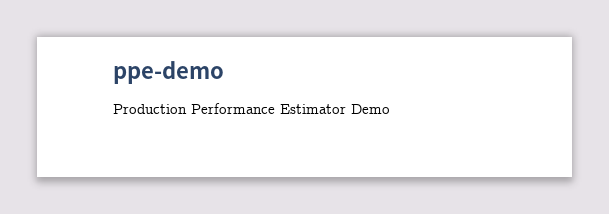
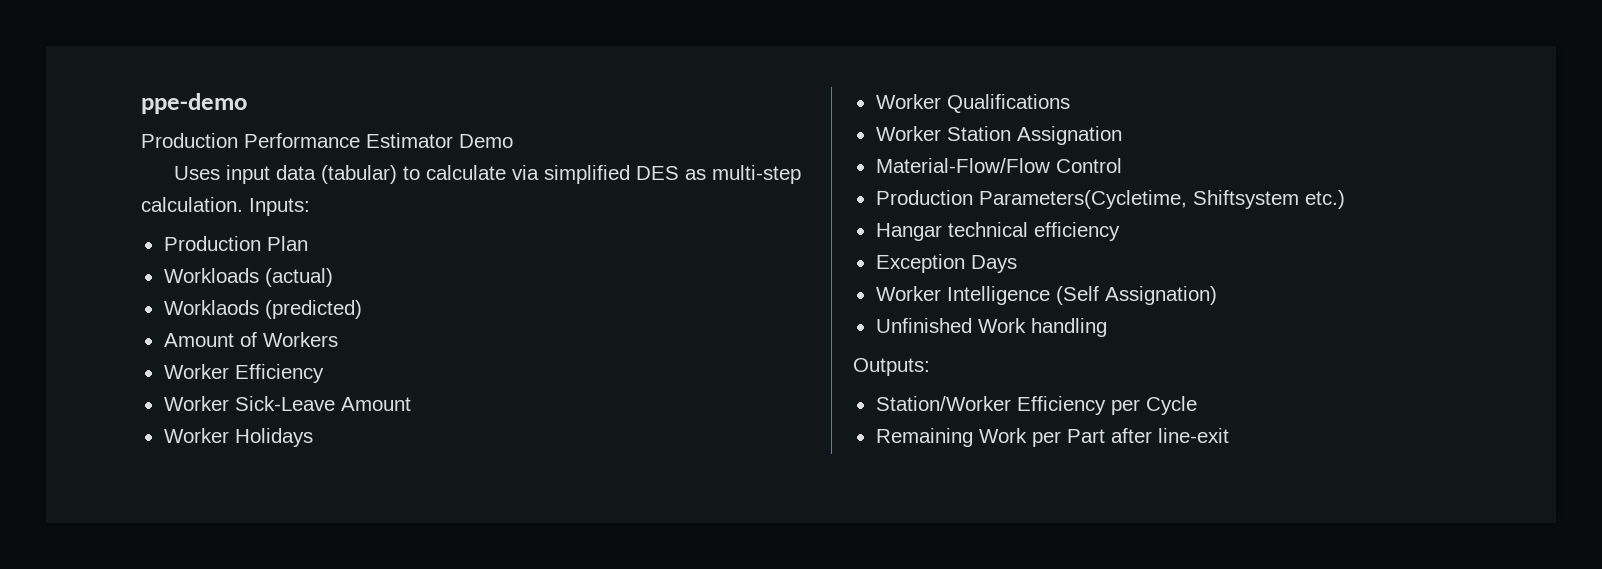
(390, 109) none -> [173,165,801,184] [141,197,310,216] [163,236,308,251] [163,268,333,287] [163,300,362,319] [163,332,338,347] [163,364,324,383] [163,396,411,411] [163,428,313,447] [875,94,1070,113] [875,126,1122,145] [875,158,1122,173] [875,190,1345,209] [875,222,1120,241] [875,254,1017,273] [875,286,1217,305] [875,318,1107,337] [853,358,930,376] [875,396,1197,415] [875,428,1229,447] // Uses input data (tabular) to calculate via simplified DES as multi-step calculation. Inputs: // Production Plan // Workloads (actual) // Worklaods (predicted) // Amount of Workers // Worker Efficiency // Worker Sick-Leave Amount // Worker Holidays // Worker Qualifications // Worker Station Assignation // Material-Flow/Flow Control // Production Parameters(Cycletime, Shiftsystem etc.) // Hangar technical efficiency // Exception Days // Worker Intelligence (Self Assignation) // Unfinished Work handling // Outputs: // Station/Worker Efficiency per Cycle // Remaining Work per Part after line-exit

